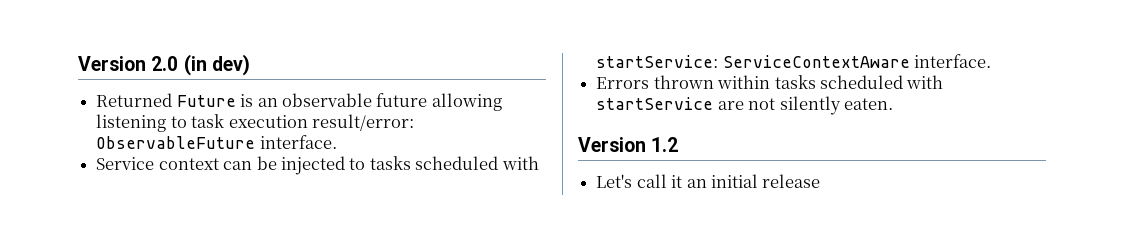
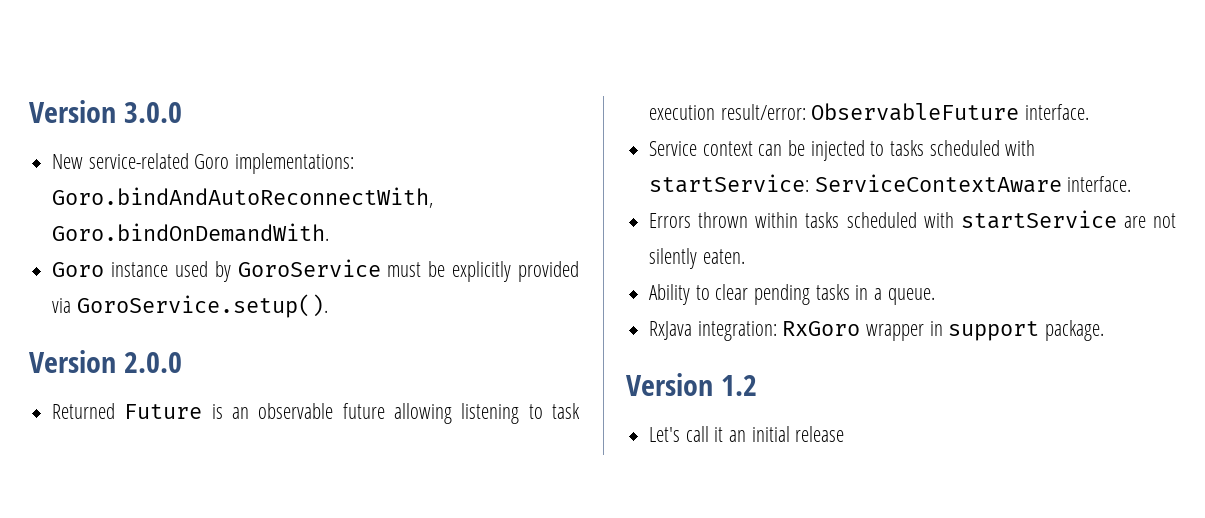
[78,54,250,76] Version 2.0 (in dev) -> [29,100,182,123] [52,153,355,174] [52,187,434,208] [52,223,330,242] [52,259,579,282] [52,294,328,318] [29,350,182,373] Version 3.0.0 // New service-related Goro implementations: Goro.bindAndAutoReconnectWith, Goro.bindOnDemandWith. // Goro instance used by GoroService must be explicitly provided via GoroService.setup(). // Version 2.0.0
(893, 104) none -> [649,284,935,305] [649,320,1105,341] // Ability to clear pending tasks in a queue. // RxJava integration: RxGoro wrapper in support package.

